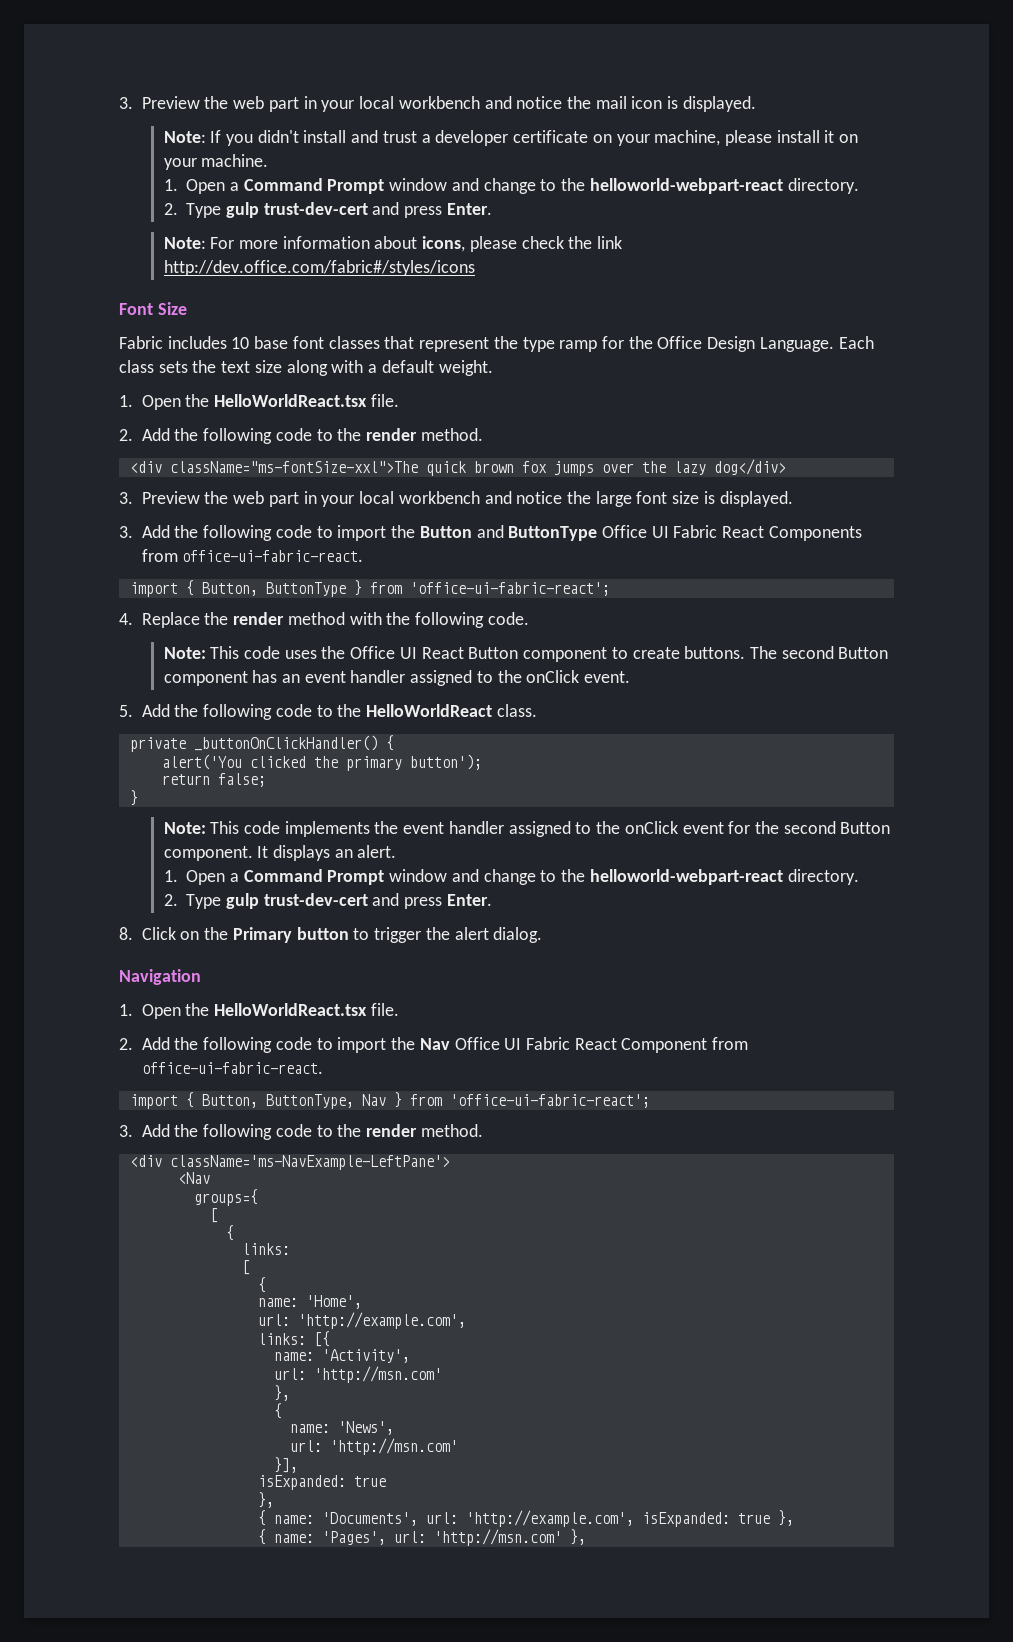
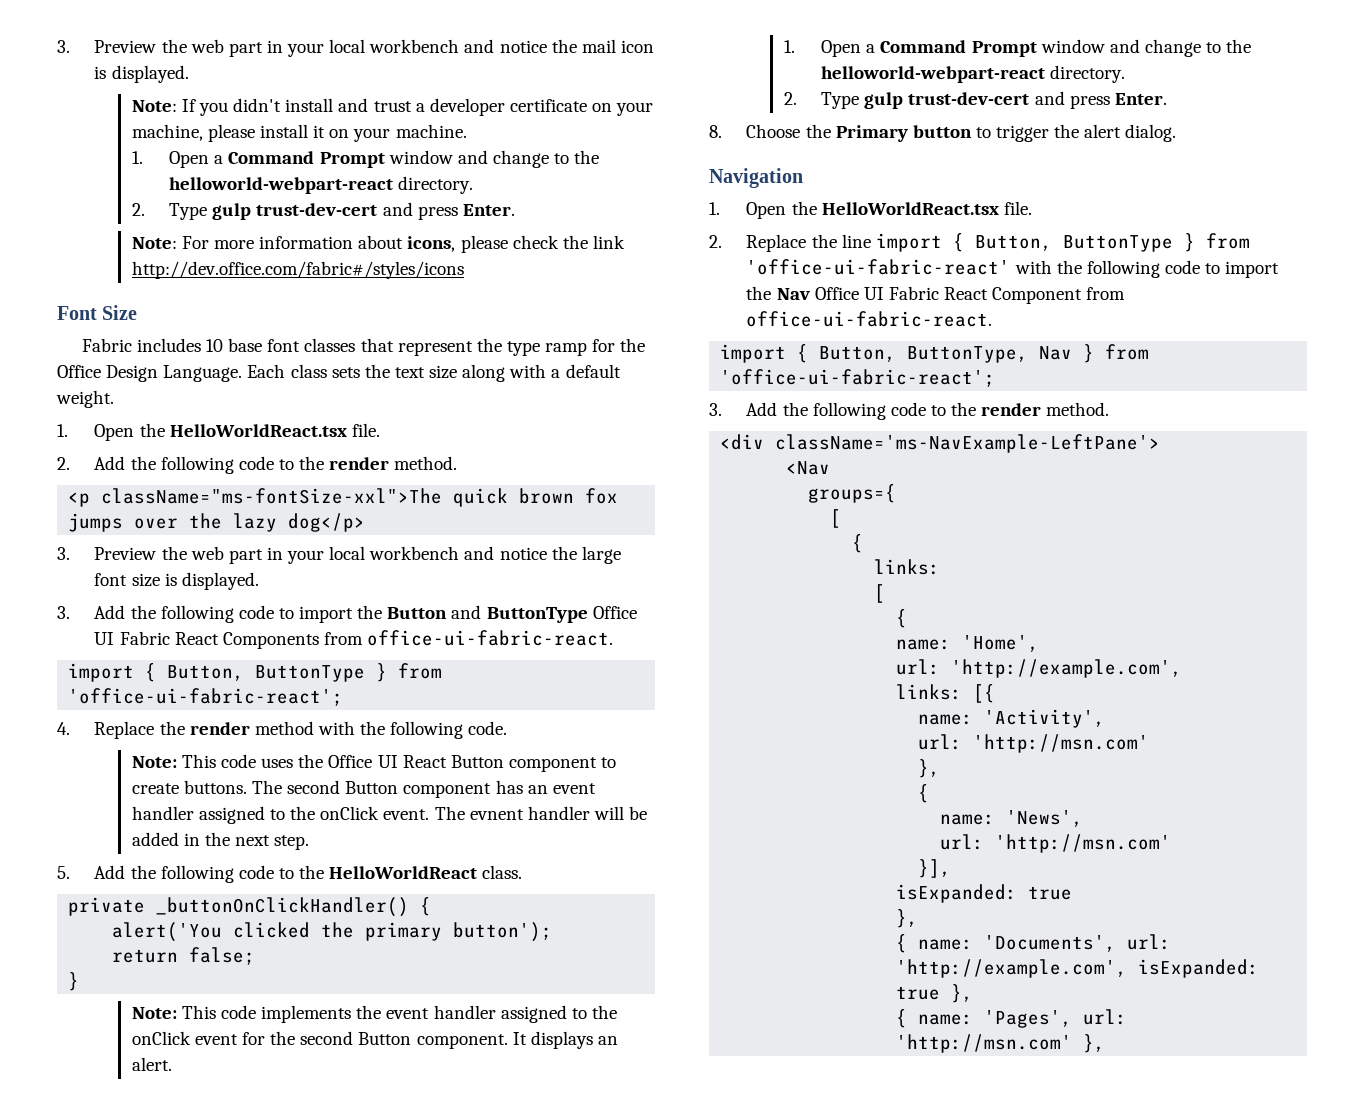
[129,461,162,473] <div -> [68,492,91,507] <p
[713,459,786,475] dog</div> -> [288,513,366,532] dog</p>
(631, 677) none -> [434,806,648,820] [131,832,310,850] The evnent handler will be added in the next step.
[141,927,200,940] Click on -> [746,124,801,138] Choose
[141,1037,170,1050] Add -> [746,233,1250,252] [746,259,1052,275] Replace the line import { Button, ButtonType } from 'office-ui-fabric-react' with

